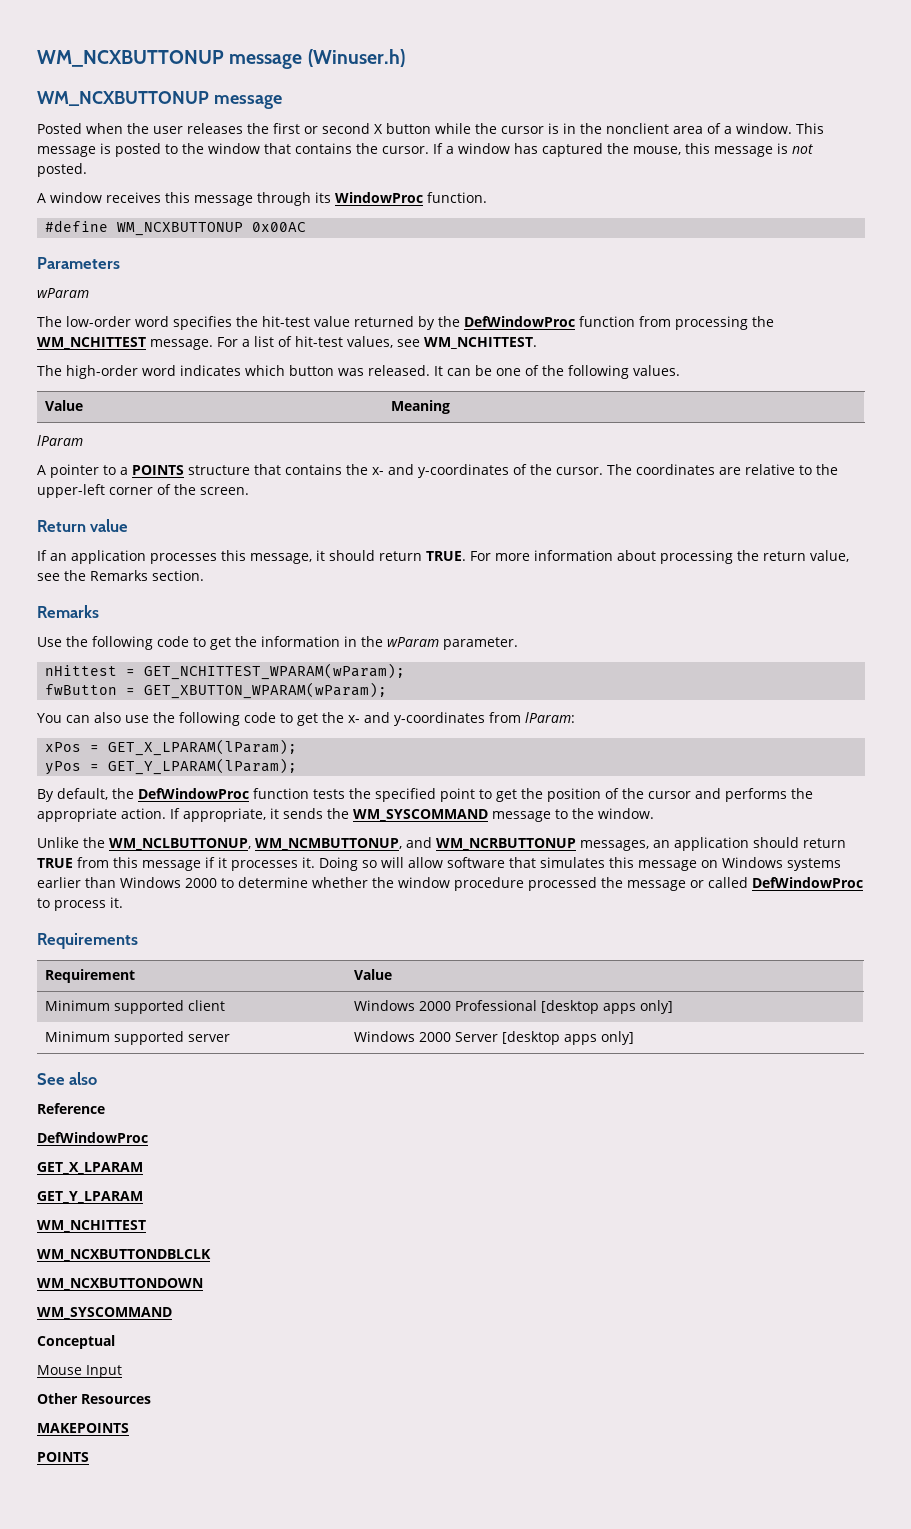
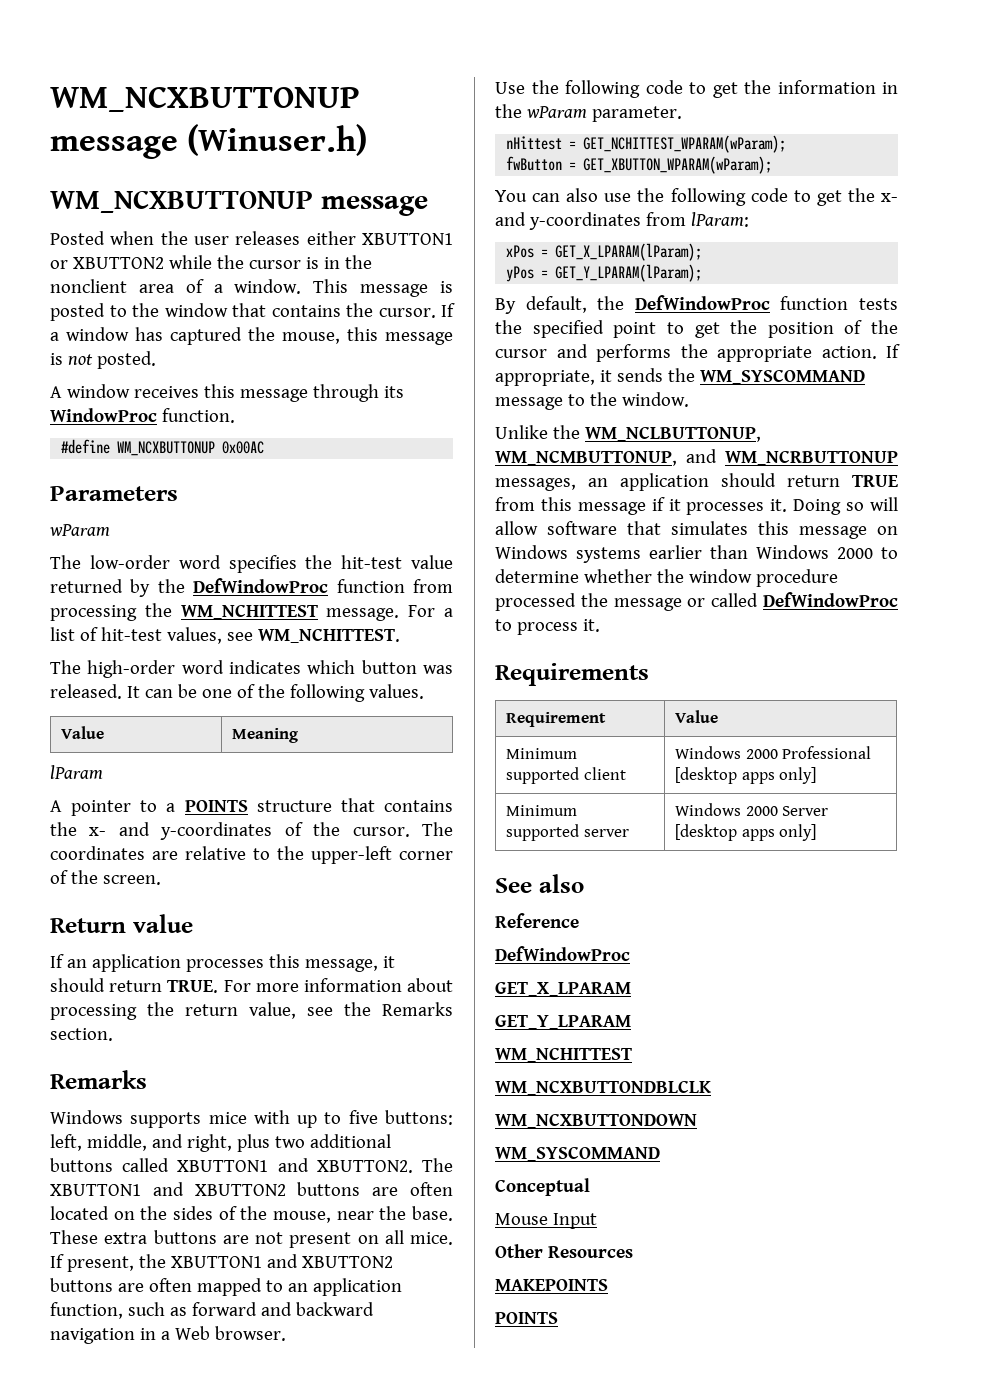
[247,123,431,134] the first or second X button -> [306,231,453,245] [50,257,164,269] either XBUTTON1 or XBUTTON2
(99, 611) none -> [50,1110,453,1128] [50,1134,391,1152] [50,1158,453,1173] [50,1182,453,1196] [50,1206,454,1223] [50,1230,453,1248] [50,1254,393,1272] [50,1278,402,1296] [50,1302,374,1319] [50,1326,286,1344] // Windows supports mice with up to five buttons: left, middle, and right, plus two additional buttons called XBUTTON1 and XBUTTON2. The XBUTTON1 and XBUTTON2 buttons are often located on the sides of the mouse, near the base. These extra buttons are not present on all mice. If present, the XBUTTON1 and XBUTTON2 buttons are often mapped to an application function, such as forward and backward navigation in a Web browser.

